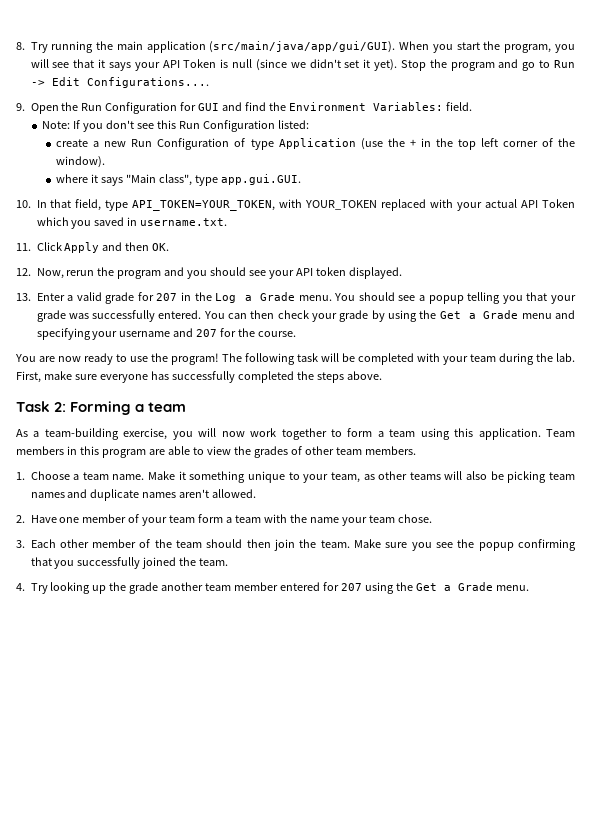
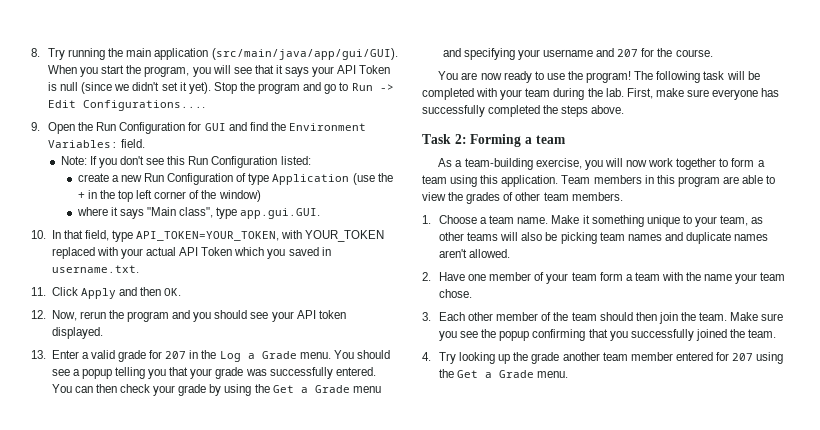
[56,156,106,168] window). -> [218,190,261,202] window)

